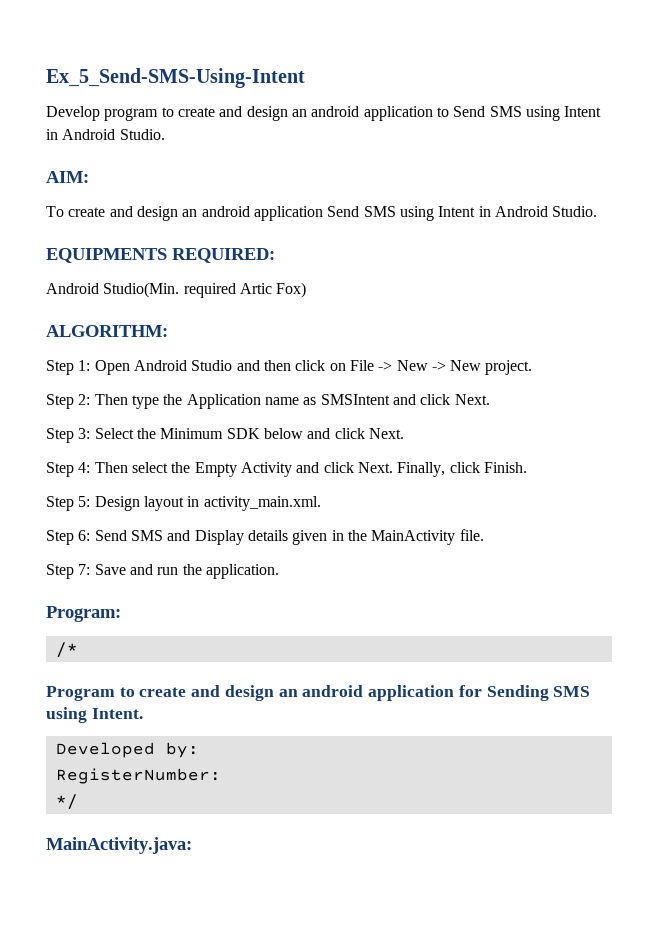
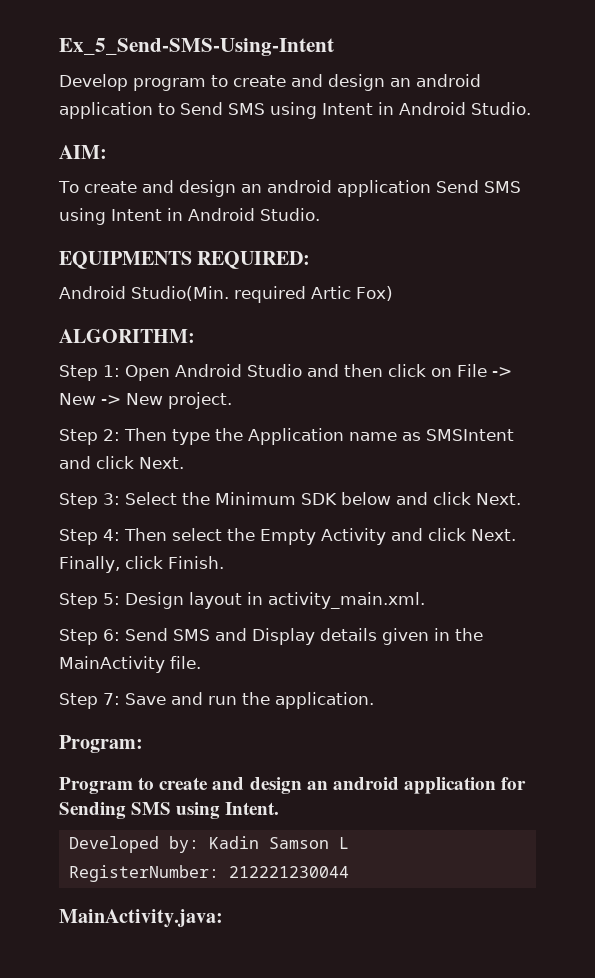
[55,642,78,658] // /* -> (143, 744) none
(199, 750) none -> [208,836,349,849] Kadin Samson L
[55,794,78,810] // */ -> [228,866,349,878] 212221230044

